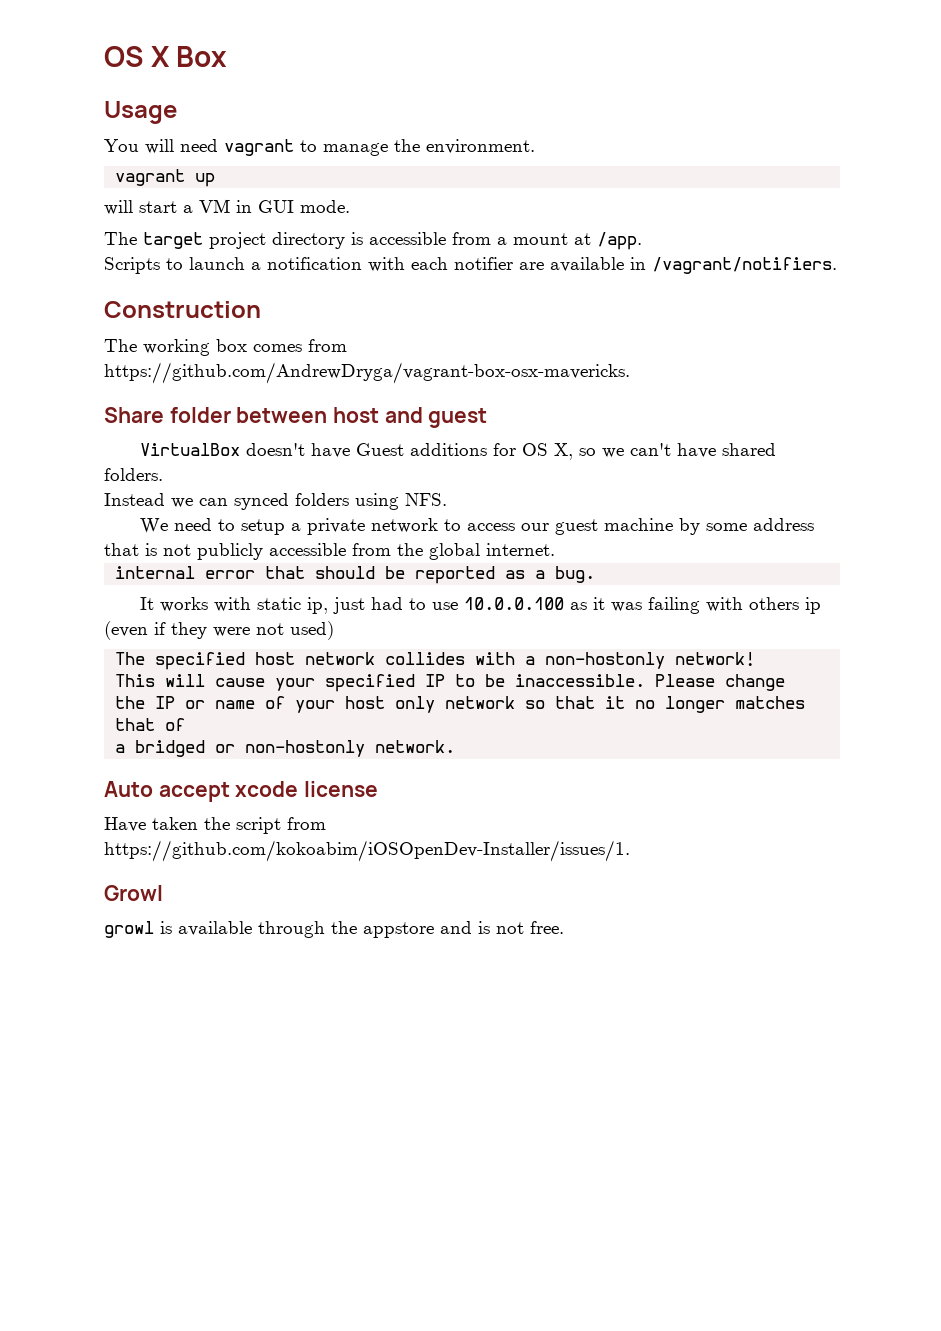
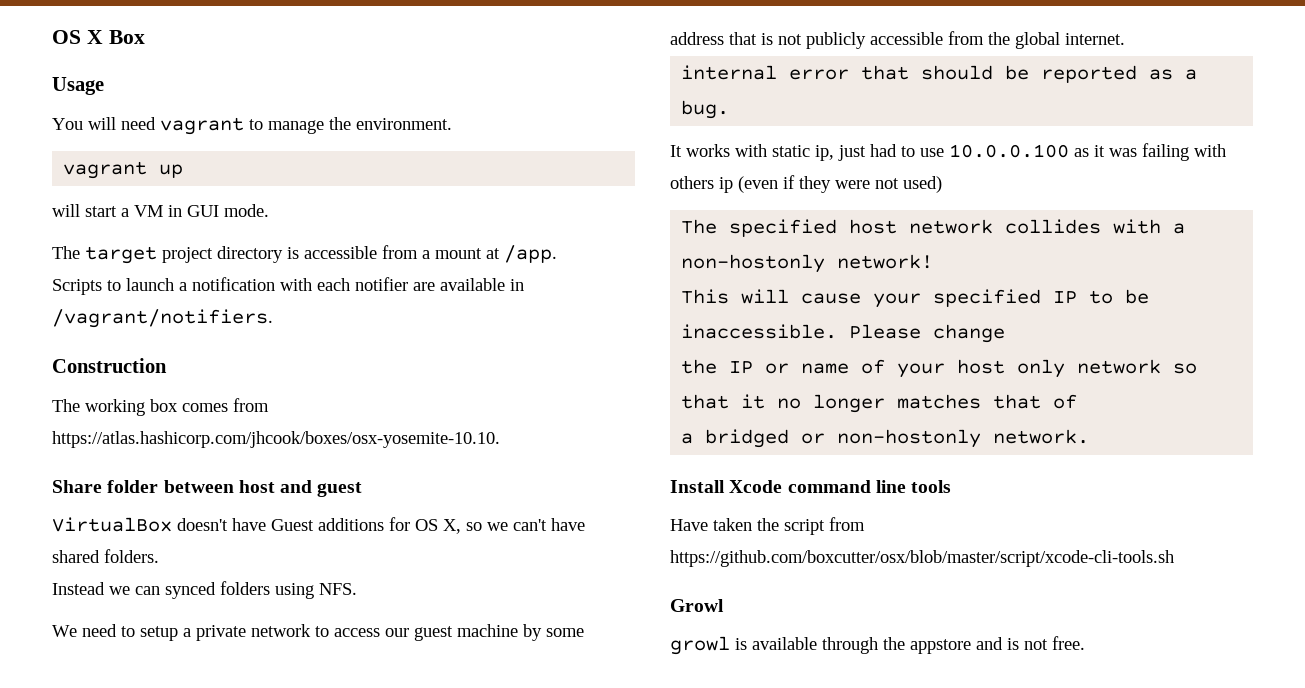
[104,362,630,384] https://github.com/AndrewDryga/vagrant-box-osx-mavericks. -> [52,431,500,448] https://atlas.hashicorp.com/jhcook/boxes/osx-yosemite-10.10.
[104,781,379,802] Auto accept xcode license -> [670,480,952,493] Install Xcode command line tools
[104,840,630,862] https://github.com/kokoabim/iOSOpenDev-Installer/issues/1. -> [670,550,1174,567] https://github.com/boxcutter/osx/blob/master/script/xcode-cli-tools.sh

